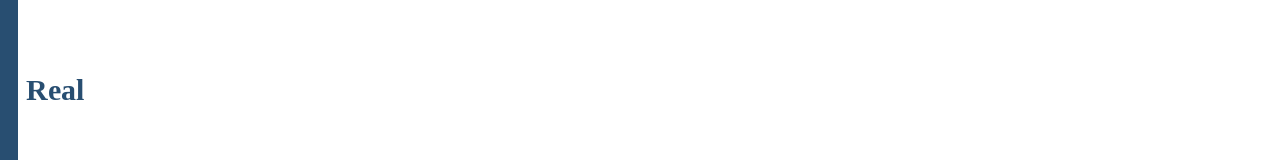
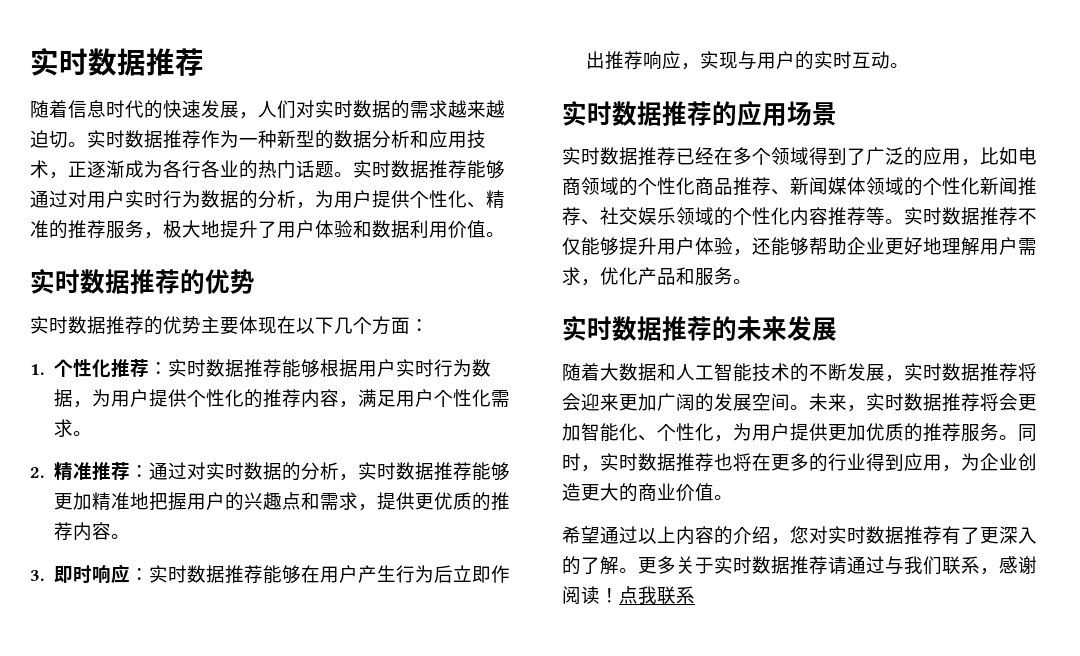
[26,79,84,100] Real -> [30,48,204,76] [30,100,505,119] [30,130,486,149] [30,160,505,179] [30,190,505,209] [30,220,505,239] [30,269,255,294] [30,316,429,335] [30,359,492,378] [54,389,511,408] [54,419,93,437] [30,462,511,481] [54,492,511,511] [54,522,131,541] [30,564,511,584] [586,51,910,70] [562,100,837,126] [562,147,1037,166] [562,177,1037,196] [562,207,1037,226] [562,237,1037,256] [562,267,752,286] [562,316,837,341] [562,363,1037,382] [562,393,1037,412] [562,423,1037,442] [562,453,1037,472] [562,483,733,502] [562,526,1037,545] [562,556,1037,575] [562,586,695,604] 实时数据推荐 // 随着信息时代的快速发展，人们对实时数据的需求越来越迫切。实时数据推荐作为一种新型的数据分析和应用技术，正逐渐成为各行各业的热门话题。实时数据推荐能够通过对用户实时行为数据的分析，为用户提供个性化、精准的推荐服务，极大地提升了用户体验和数据利用价值。 // 实时数据推荐的优势 // 实时数据推荐的优势主要体现在以下几个方面： // 1.个性化推荐：实时数据推荐能够根据用户实时行为数据，为用户提供个性化的推荐内容，满足用户个性化需求。 // 2.精准推荐：通过对实时数据的分析，实时数据推荐能够更加精准地把握用户的兴趣点和需求，提供更优质的推荐内容。 // 3.即时响应：实时数据推荐能够在用户产生行为后立即作出推荐响应，实现与用户的实时互动。 // 实时数据推荐的应用场景 // 实时数据推荐已经在多个领域得到了广泛的应用，比如电商领域的个性化商品推荐、新闻媒体领域的个性化新闻推荐、社交娱乐领域的个性化内容推荐等。实时数据推荐不仅能够提升用户体验，还能够帮助企业更好地理解用户需求，优化产品和服务。 // 实时数据推荐的未来发展 // 随着大数据和人工智能技术的不断发展，实时数据推荐将会迎来更加广阔的发展空间。未来，实时数据推荐将会更加智能化、个性化，为用户提供更加优质的推荐服务。同时，实时数据推荐也将在更多的行业得到应用，为企业创造更大的商业价值。 // 希望通过以上内容的介绍，您对实时数据推荐有了更深入的了解。更多关于实时数据推荐请通过与我们联系，感谢阅读！点我联系

